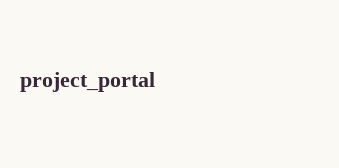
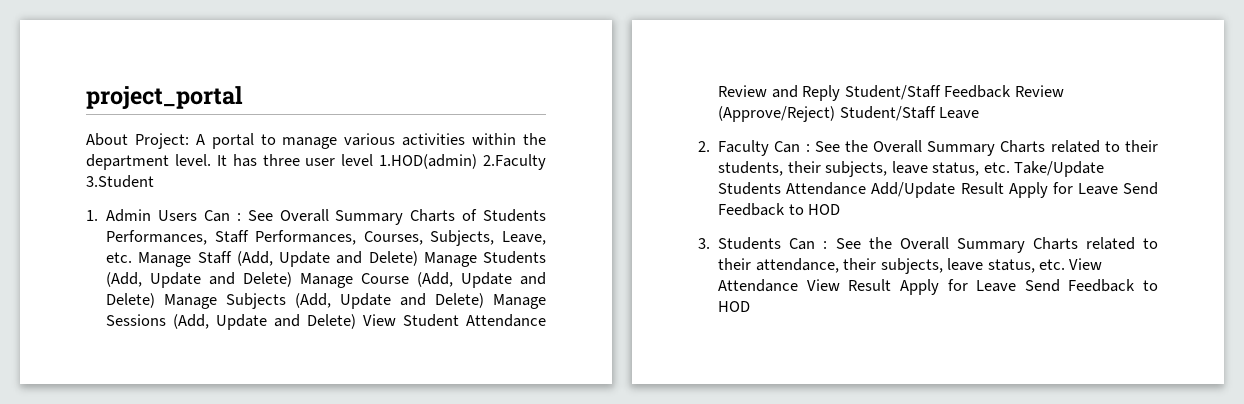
(155, 82) none -> [86,133,546,149] [86,154,546,170] [86,175,154,188] [86,209,546,225] [106,230,546,246] [106,251,546,267] [106,272,546,288] [106,293,546,309] [106,314,546,330] [718,85,1064,101] [718,106,980,122] [698,140,1158,156] [718,161,1104,177] [718,182,1158,198] [718,203,841,216] [698,237,1158,253] [718,258,1103,274] [718,279,1158,295] [718,301,751,312] // About Project: A portal to manage various activities within the department level. It has three user level 1.HOD(admin) 2.Faculty 3.Student // 1. Admin Users Can : See Overall Summary Charts of Students Performances, Staff Performances, Courses, Subjects, Leave, etc. Manage Staff (Add, Update and Delete) Manage Students (Add, Update and Delete) Manage Course (Add, Update and Delete) Manage Subjects (Add, Update and Delete) Manage Sessions (Add, Update and Delete) View Student Attendance Review and Reply Student/Staff Feedback Review (Approve/Reject) Student/Staff Leave // 2. Faculty Can : See the Overall Summary Charts related to their students, their subjects, leave status, etc. Take/Update Students Attendance Add/Update Result Apply for Leave Send Feedback to HOD // 3. Students Can : See the Overall Summary Charts related to their attendance, their subjects, leave status, etc. View Attendance View Result Apply for Leave Send Feedback to HOD

